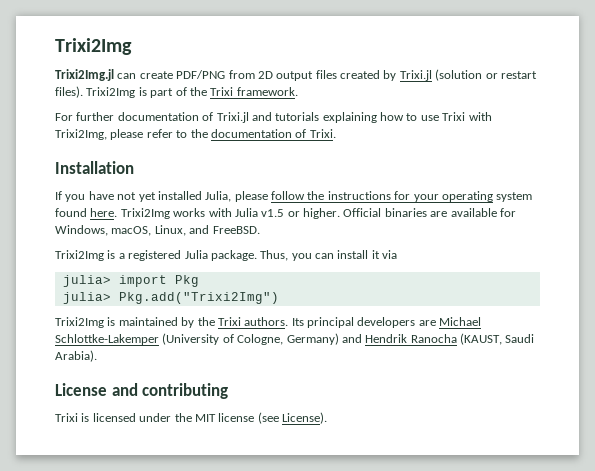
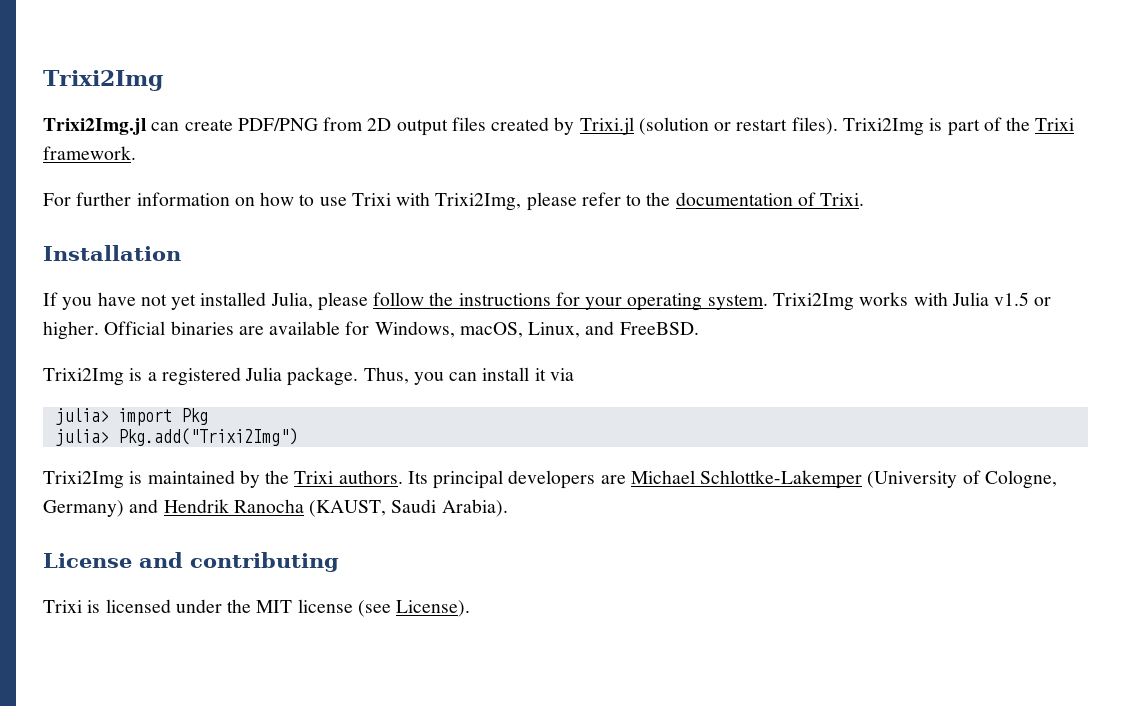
[117,112,377,123] documentation of Trixi.jl and tutorials explaining -> [136,192,255,206] information on
[496,192,533,202] [55,208,118,217] system found here. -> [707,294,768,310] system.

